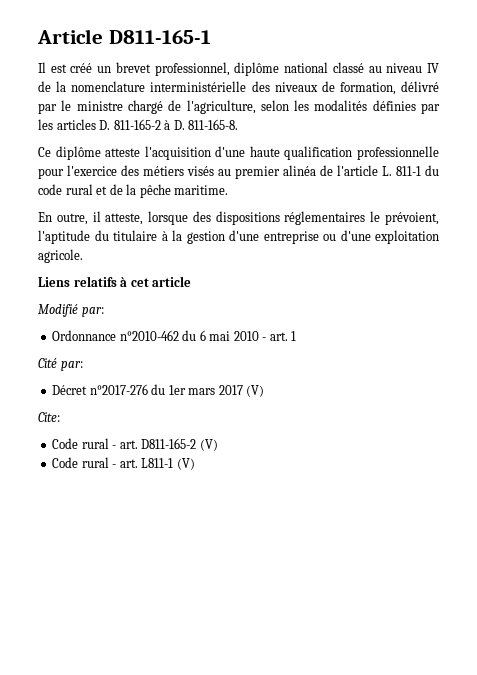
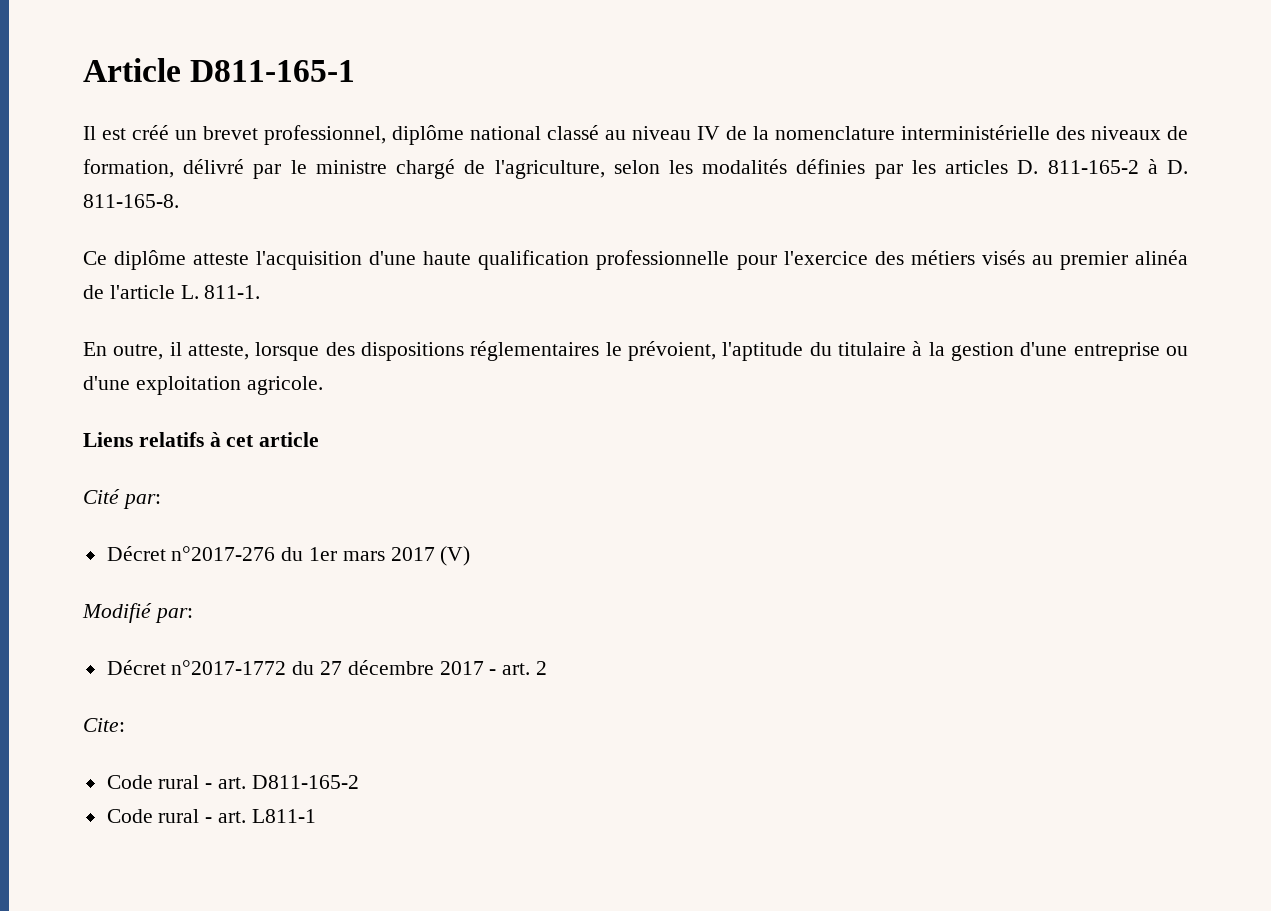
[396,165,439,176] [38,184,229,198] 811-1 du code rural et de la pêche maritime. -> [204,285,261,299] 811-1.
[38,304,104,317] [52,330,297,341] // Modifié par: // Ordonnance n°2010-462 du 6 mai 2010 - art. 1 -> (320, 439) none
(265, 391) none -> [82,603,193,623] [106,660,548,675] // Modifié par: // Décret n°2017-1772 du 27 décembre 2017 - art. 2
[199,439,218,451] (V) -> (359, 782) none
[176,458,195,470] (V) -> (316, 816) none

